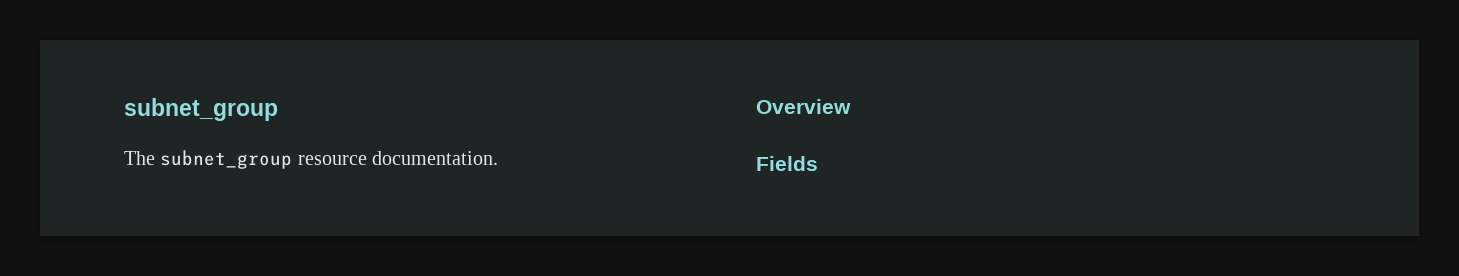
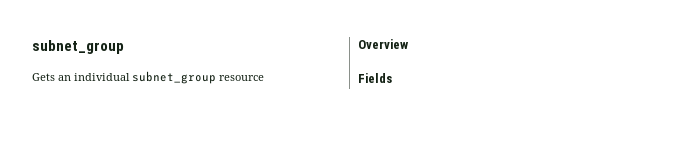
[124,151,155,165] The -> [32,73,130,81] Gets an individual
[372,151,499,165] documentation. -> (264, 78) none

